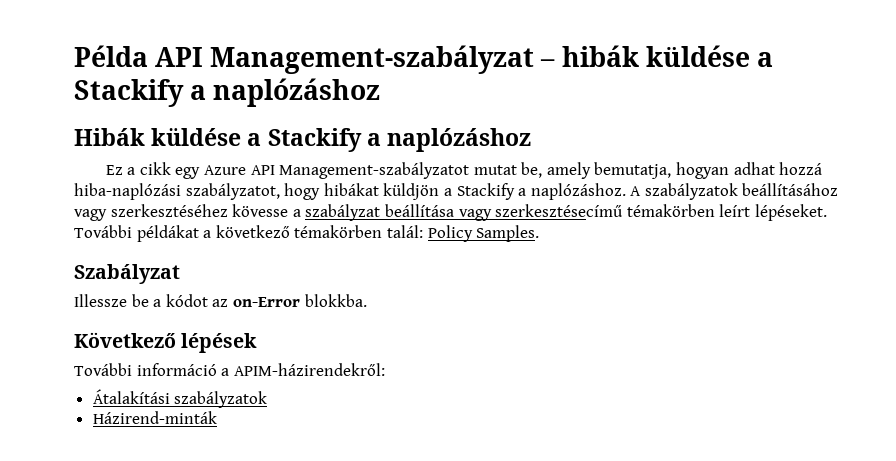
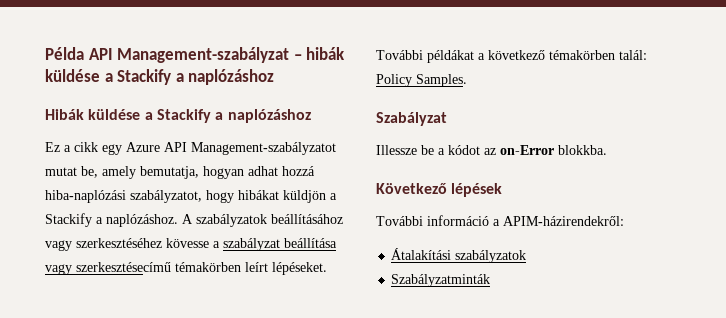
[92,411,217,424] Házirend-minták -> [391,274,491,287] Szabályzatminták

